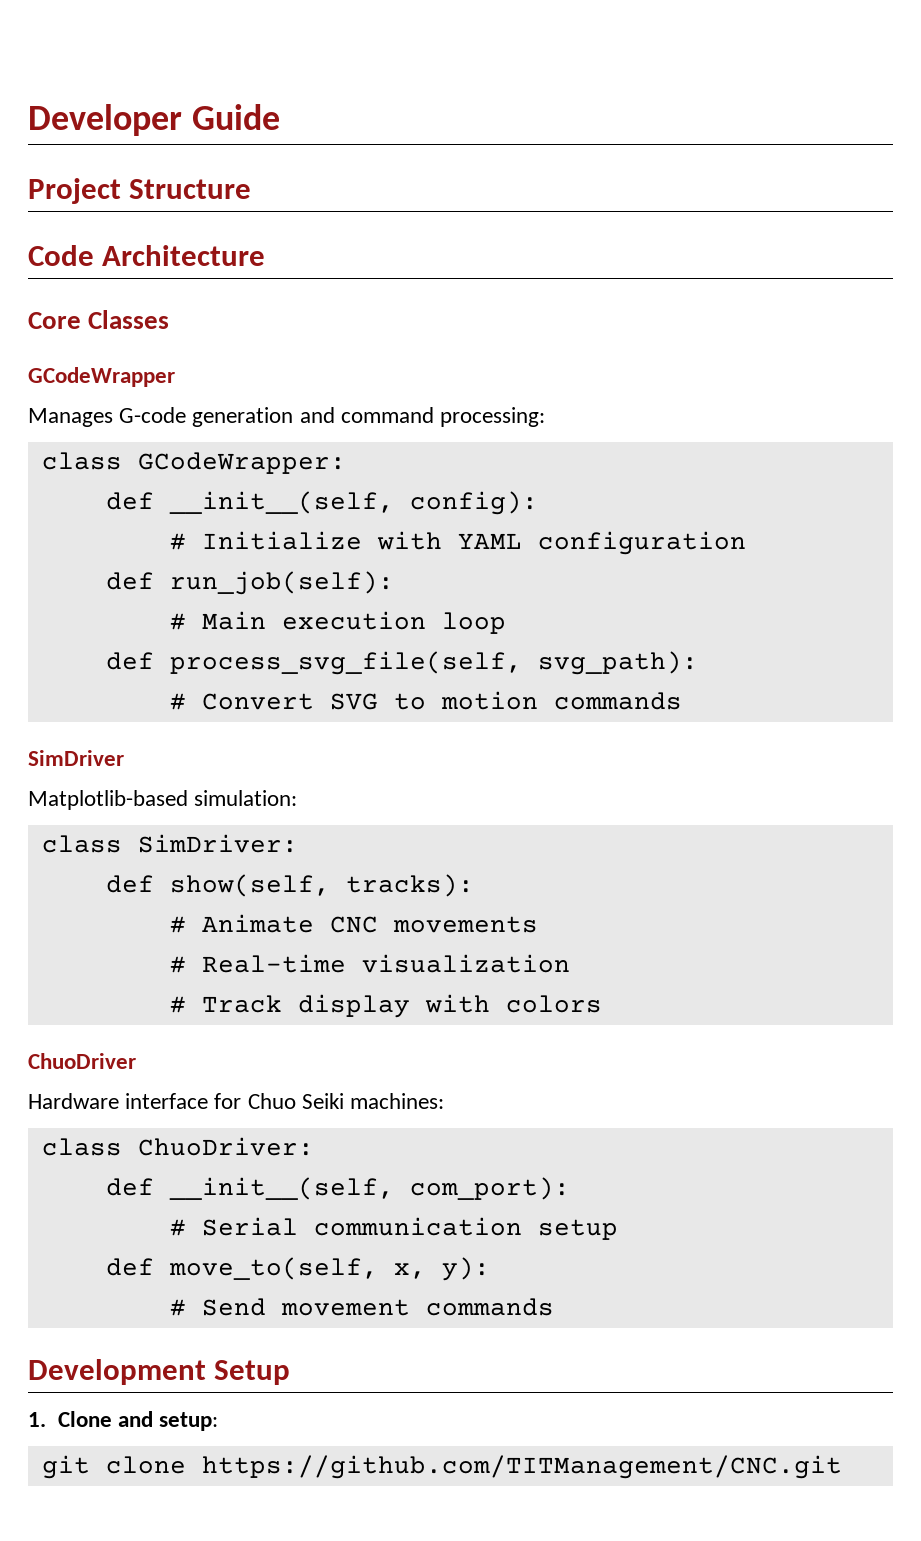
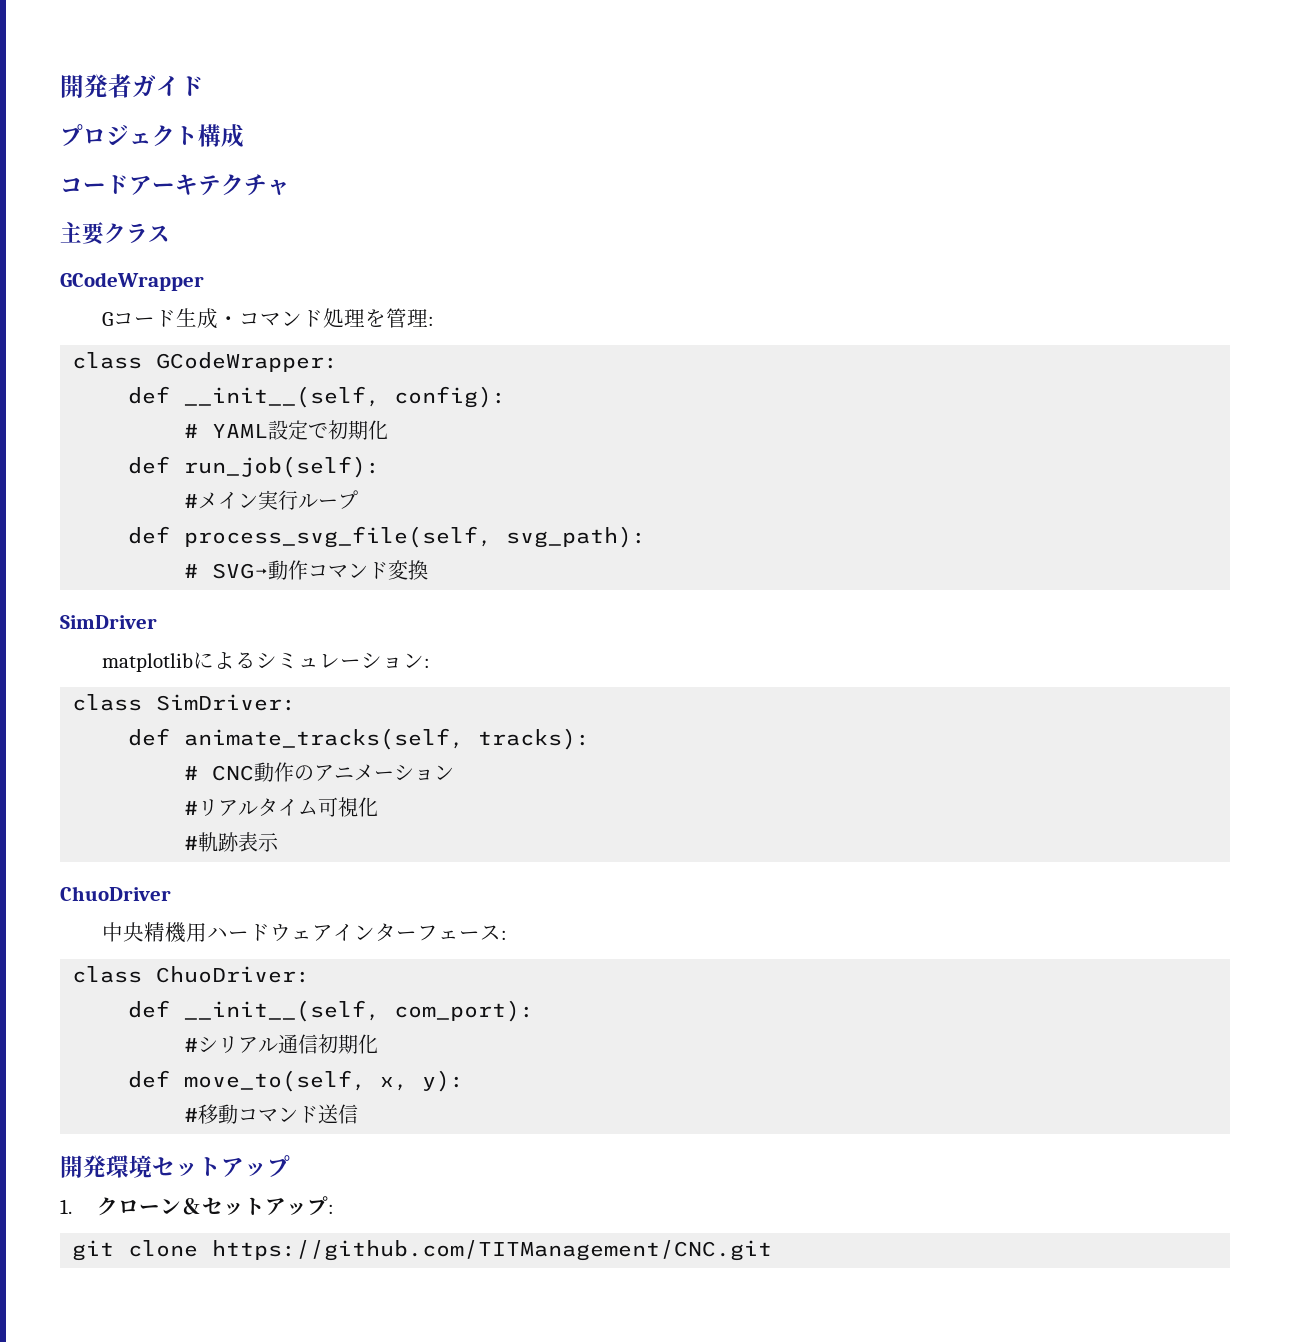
[28,104,280,136] [28,178,252,204] [28,245,266,266] [28,310,170,329] [28,367,175,387] [28,407,546,427] Developer Guide // Project Structure // Code Architecture // Core Classes // GCodeWrapper // Manages G-code generation and command processing: -> [60,74,204,98] [60,124,244,148] [60,174,290,196] [60,222,170,245] [60,272,204,291] [101,308,434,329] 開発者ガイド // プロジェクト構成 // コードアーキテクチャ // 主要クラス // GCodeWrapper // Gコード生成・コマンド処理を管理:
[201,531,746,555] Initialize with YAML configuration -> [212,420,389,440] YAML設定で初期化
[201,611,506,634] Main execution loop -> [198,490,359,510] メイン実行ループ
[201,691,682,710] [28,750,124,766] [28,790,298,810] Convert SVG to motion commands // SimDriver // Matplotlib-based simulation: -> [212,560,429,580] [60,615,157,629] [101,652,430,672] SVG→動作コマンド変換 // SimDriver // matplotlibによるシミュレーション:
[169,874,330,897] show(self, -> [184,728,465,750] animate_tracks(self,
[201,914,538,933] [169,954,570,973] [169,994,602,1018] [28,1053,136,1069] [28,1093,445,1109] Animate CNC movements // # Real-time visualization // # Track display with colors // ChuoDriver // Hardware interface for Chuo Seiki machines: -> [212,762,455,782] [184,797,379,817] [184,832,280,852] [60,886,171,901] [101,922,507,943] CNC動作のアニメーション // #リアルタイム可視化 // #軌跡表示 // ChuoDriver // 中央精機用ハードウェアインターフェース:
[201,1217,618,1240] Serial communication setup -> [198,1034,379,1054] シリアル通信初期化
[201,1298,554,1316] [28,1359,291,1385] [28,1411,218,1431] Send movement commands // Development Setup // 1. Clone and setup: -> [198,1104,359,1124] [60,1155,290,1178] [60,1196,334,1216] 移動コマンド送信 // 開発環境セットアップ // 1.クローン＆セットアップ:

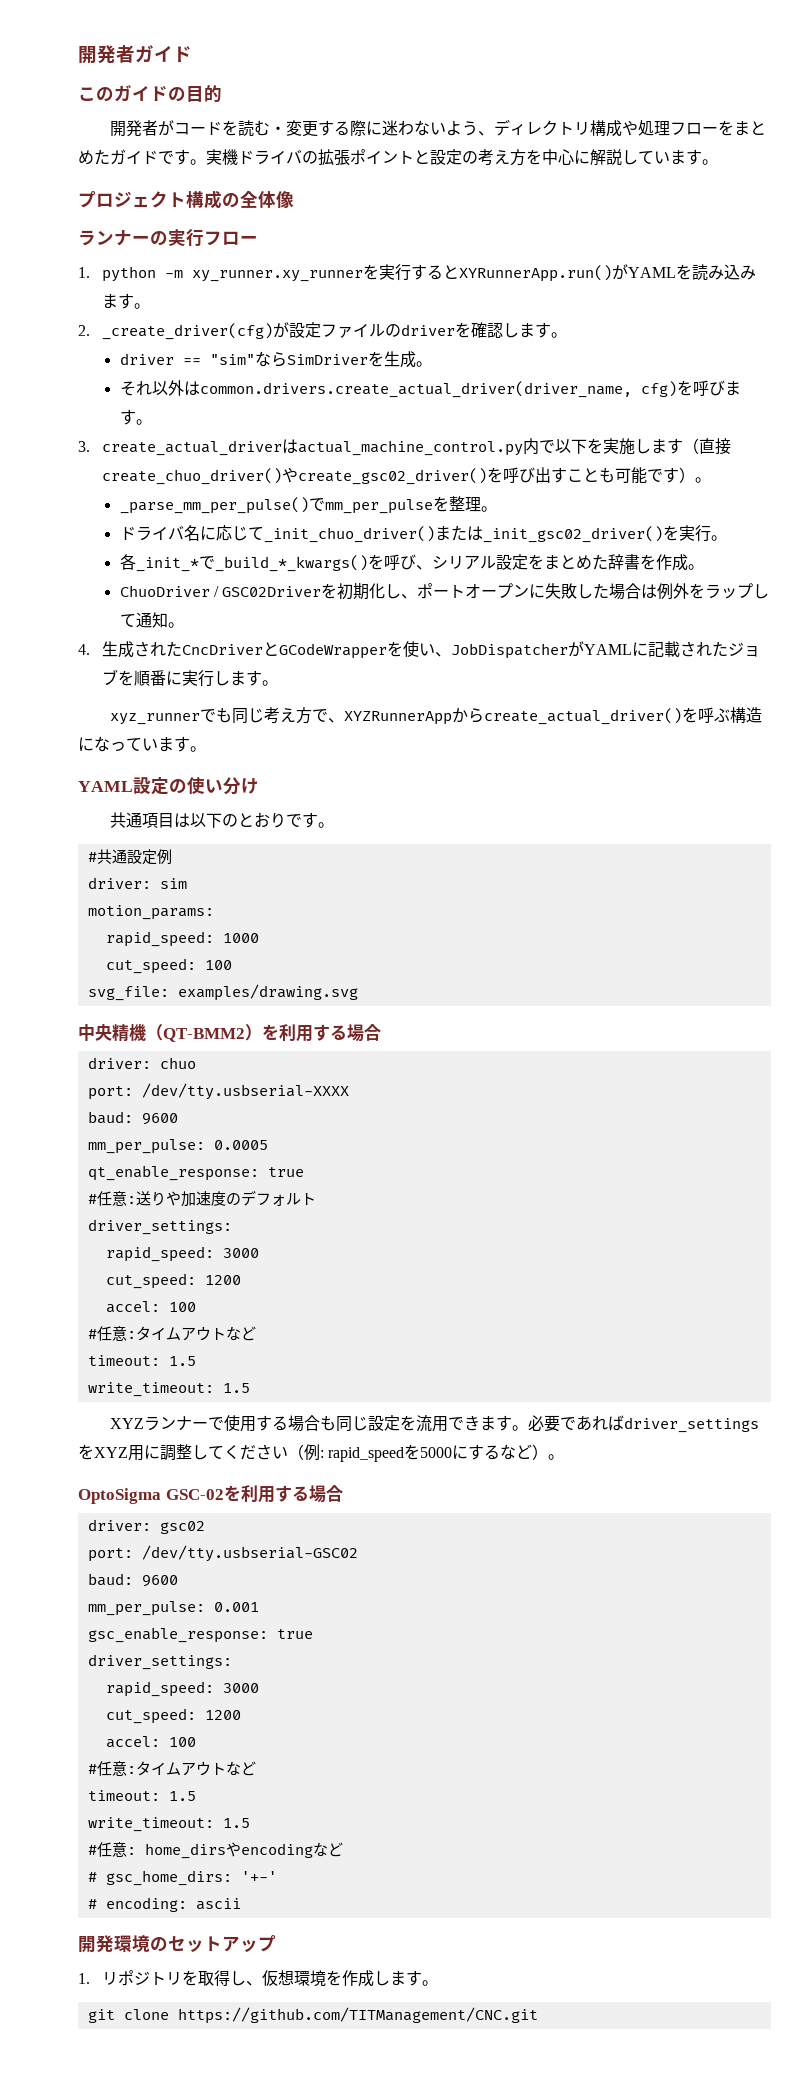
[60,124,244,148] [60,174,290,196] [60,222,170,245] [60,272,204,291] [101,308,434,329] [72,352,339,372] [128,386,507,408] [184,420,389,440] [128,456,381,478] [184,490,359,510] [128,526,647,548] [184,560,429,580] [60,615,157,629] [101,652,430,672] [72,694,297,711] [128,728,591,750] [184,762,455,782] [184,797,379,817] [184,832,280,852] [60,886,171,901] [101,922,507,943] [72,966,311,983] [128,1000,535,1022] [184,1034,379,1054] [128,1070,465,1092] [184,1104,359,1124] プロジェクト構成 // コードアーキテクチャ // 主要クラス // GCodeWrapper // Gコード生成・コマンド処理を管理: // class GCodeWrapper: // def __init__(self, config): // # YAML設定で初期化 // def run_job(self): // #メイン実行ループ // def process_svg_file(self, svg_path): // # SVG→動作コマンド変換 // SimDriver // matplotlibによるシミュレーション: // class SimDriver: // def animate_tracks(self, tracks): // # CNC動作のアニメーション // #リアルタイム可視化 // #軌跡表示 // ChuoDriver // 中央精機用ハードウェアインターフェース: // class ChuoDriver: // def __init__(self, com_port): // #シリアル通信初期化 // def move_to(self, x, y): // #移動コマンド送信 -> [78,85,222,102] [110,119,767,137] [78,149,718,166] [78,190,294,209] [78,229,258,247] [78,264,757,282] [102,293,151,309] [78,322,568,340] [119,351,432,368] [119,380,741,398] [119,409,152,425] [78,438,732,456] [102,467,712,485] [119,496,497,514] [119,525,727,543] [119,554,704,572] [119,583,770,600] [119,612,184,628] [78,641,761,659] [102,669,279,687] [110,707,763,725] [78,736,206,752] [78,777,259,795] [110,812,335,828] [87,849,172,865] [87,877,187,889] [87,905,214,920] [105,931,259,947] [105,958,232,974] [87,984,358,1001] [78,1023,381,1042] [87,1057,196,1069] [87,1083,349,1100] [87,1111,178,1125] [87,1139,268,1154] [87,1165,304,1181] [87,1190,316,1207] [87,1219,232,1235] [105,1246,259,1262] [105,1273,241,1289] [105,1301,196,1313] [87,1326,256,1341] [87,1355,196,1366] [87,1382,250,1397] [110,1415,760,1433] [78,1444,565,1462] [78,1485,343,1504] [87,1519,205,1534] [87,1545,358,1562] [87,1573,178,1587] [87,1601,259,1616] [87,1627,313,1643] [87,1654,232,1670] [105,1681,259,1697] [105,1708,241,1724] [105,1736,196,1748] [87,1761,256,1776] [87,1790,196,1801] [87,1817,250,1832] [87,1842,343,1859] [87,1870,277,1886] [87,1897,241,1912] このガイドの目的 // 開発者がコードを読む・変更する際に迷わないよう、ディレクトリ構成や処理フローをまとめたガイドです。実機ドライバの拡張ポイントと設定の考え方を中心に解説しています。 // プロジェクト構成の全体像 // ランナーの実行フロー // 1. python -m xy_runner.xy_runnerを実行するとXYRunnerApp.run()がYAMLを読み込みます。 // 2. _create_driver(cfg)が設定ファイルのdriverを確認します。 // driver == "sim"ならSimDriverを生成。 // それ以外はcommon.drivers.create_actual_driver(driver_name, cfg)を呼びます。 // 3. create_actual_driverはactual_machine_control.py内で以下を実施します（直接create_chuo_driver()やcreate_gsc02_driver()を呼び出すことも可能です）。 // _parse_mm_per_pulse()でmm_per_pulseを整理。 // ドライバ名に応じて_init_chuo_driver()または_init_gsc02_driver()を実行。 // 各_init_*で_build_*_kwargs()を呼び、シリアル設定をまとめた辞書を作成。 // ChuoDriver / GSC02Driverを初期化し、ポートオープンに失敗した場合は例外をラップして通知。 // 4.生成されたCncDriverとGCodeWrapperを使い、JobDispatcherがYAMLに記載されたジョブを順番に実行します。 // xyz_runnerでも同じ考え方で、XYZRunnerAppからcreate_actual_driver()を呼ぶ構造になっています。 // YAML設定の使い分け // 共通項目は以下のとおりです。 // #共通設定例 // driver: sim // motion_params: // rapid_speed: 1000 // cut_speed: 100 // svg_file: examples/drawing.svg // 中央精機（QT-BMM2）を利用する場合 // driver: chuo // port: /dev/tty.usbserial-XXXX // baud: 9600 // mm_per_pulse: 0.0005 // qt_enable_response: true // #任意:送りや加速度のデフォルト // driver_settings: // rapid_speed: 3000 // cut_speed: 1200 // accel: 100 // #任意:タイムアウトなど // timeout: 1.5 // write_timeout: 1.5 // XYZランナーで使用する場合も同じ設定を流用できます。必要であればdriver_settingsをXYZ用に調整してください（例: rapid_speedを5000にするなど）。 // OptoSigma GSC-02を利用する場合 // driver: gsc02 // port: /dev/tty.usbserial-GSC02 // baud: 9600 // mm_per_pulse: 0.001 // gsc_enable_response: true // driver_settings: // rapid_speed: 3000 // cut_speed: 1200 // accel: 100 // #任意:タイムアウトなど // timeout: 1.5 // write_timeout: 1.5 // #任意: home_dirsやencodingなど // # gsc_home_dirs: '+-' // # encoding: ascii
(152, 1166) none -> [150,1937,168,1952] の
[96,1196,334,1216] クローン＆セットアップ: -> [102,1970,439,1987] リポジトリを取得し、仮想環境を作成します。

